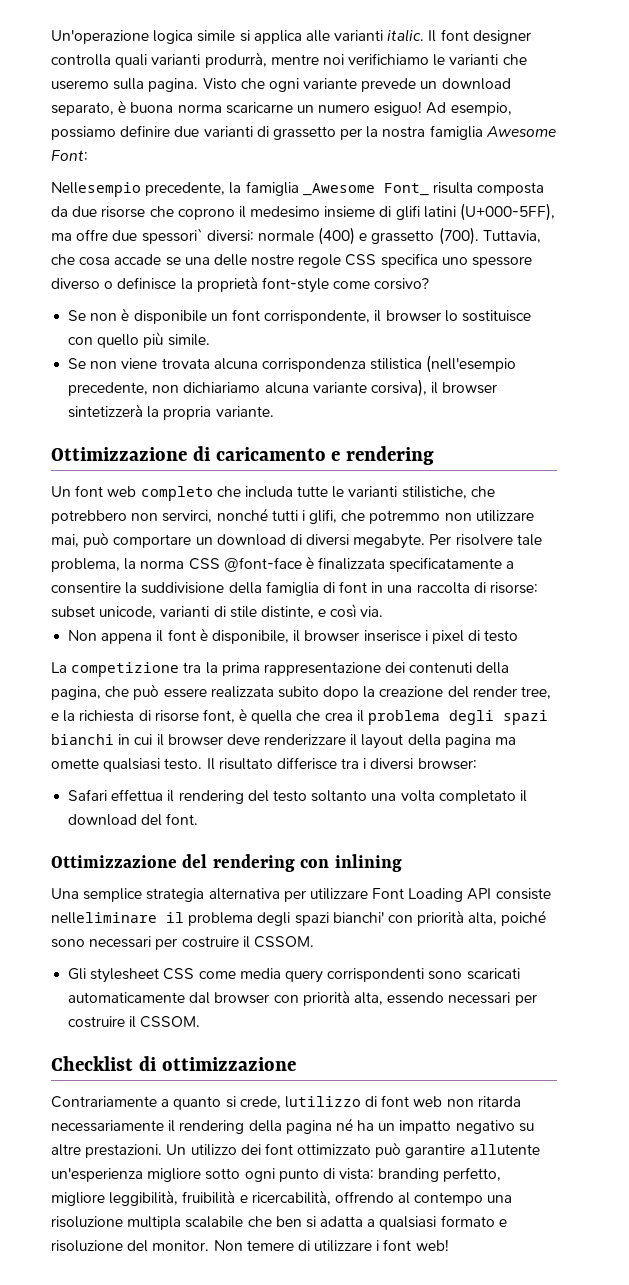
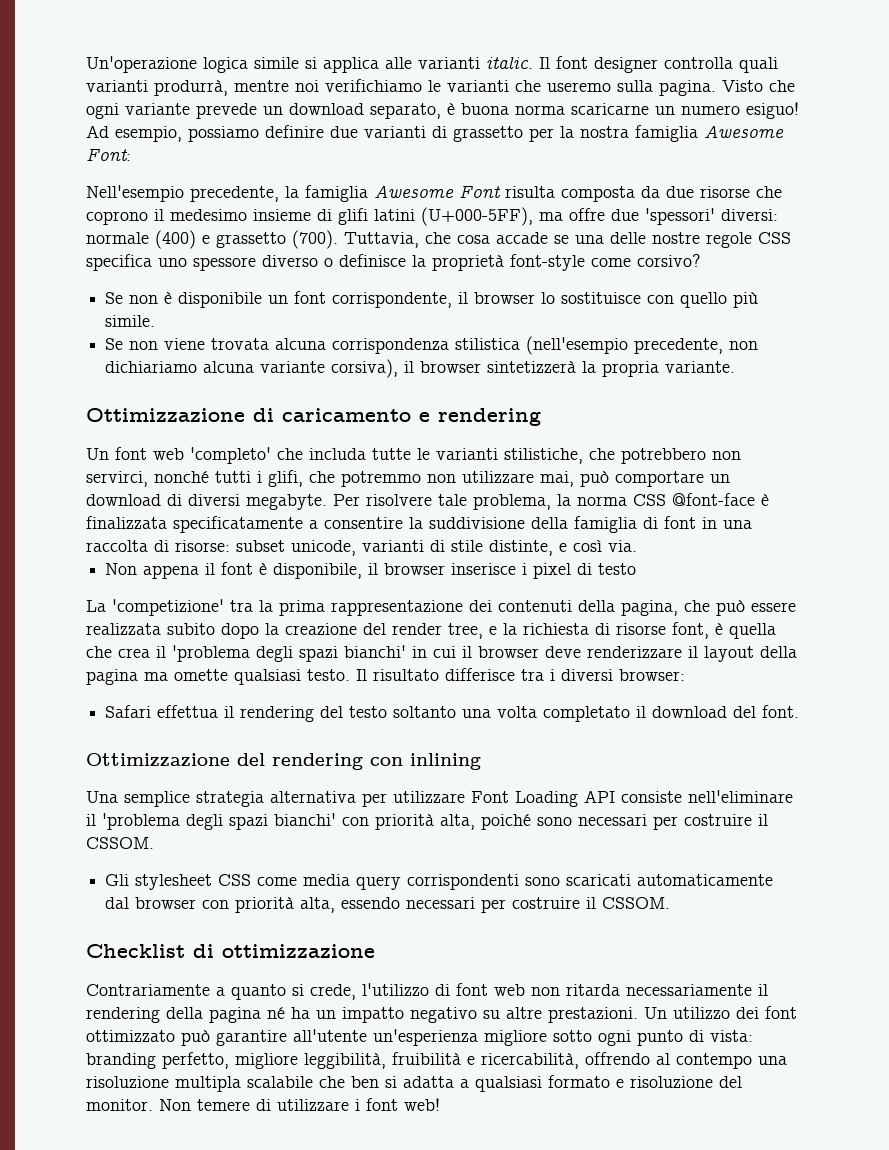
[51,182,141,197] Nellesempio -> [86,185,184,202] Nell'esempio
[302,183,429,196] _Awesome Font_ -> [374,185,501,198] Awesome Font
[141,228,203,244] spessori` -> [645,208,715,225] 'spessori'
[140,486,213,501] completo -> [190,447,271,464] 'completo'
[71,662,180,677] competizione -> [112,599,224,616] 'competizione'
[368,710,549,725] [51,734,114,745] problema degli spazi bianchi -> [172,645,406,662] 'problema degli spazi bianchi'
[51,912,254,926] nelleliminare il problema -> [688,790,793,803] [86,813,180,830] nell'eliminare il 'problema
[284,1096,361,1108] lutilizzo -> [362,983,429,996] l'utilizzo
[469,1144,540,1155] allutente -> [293,1029,367,1042] all'utente

